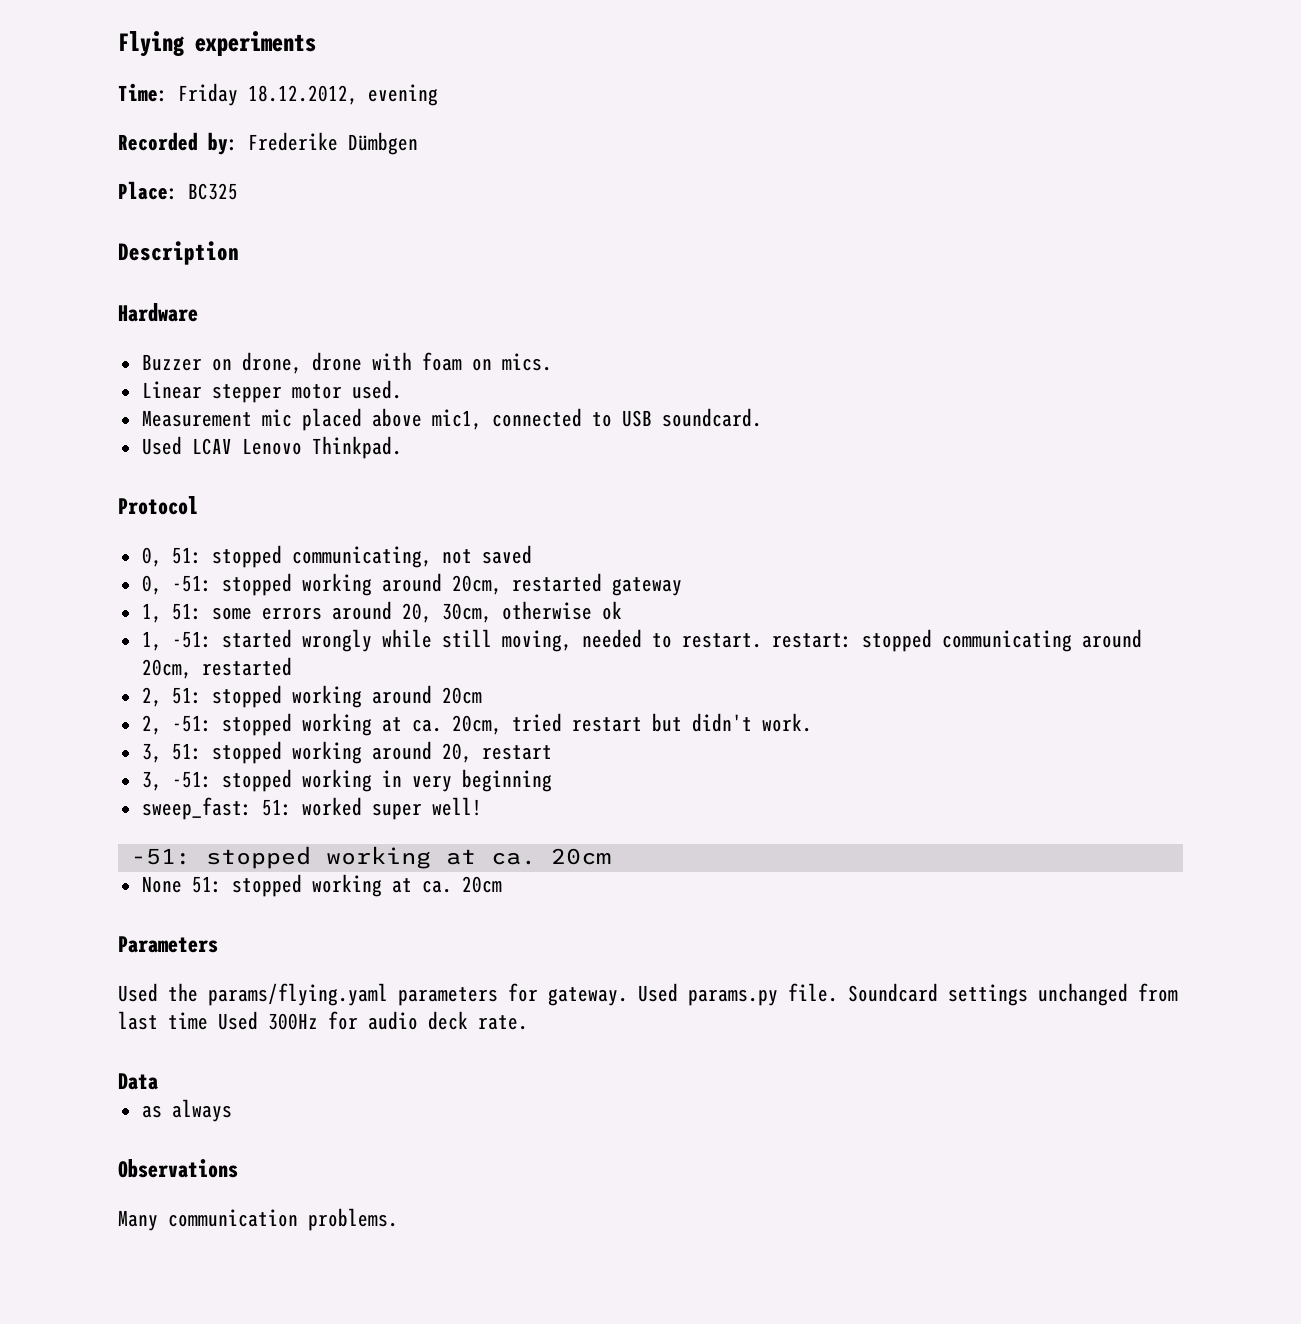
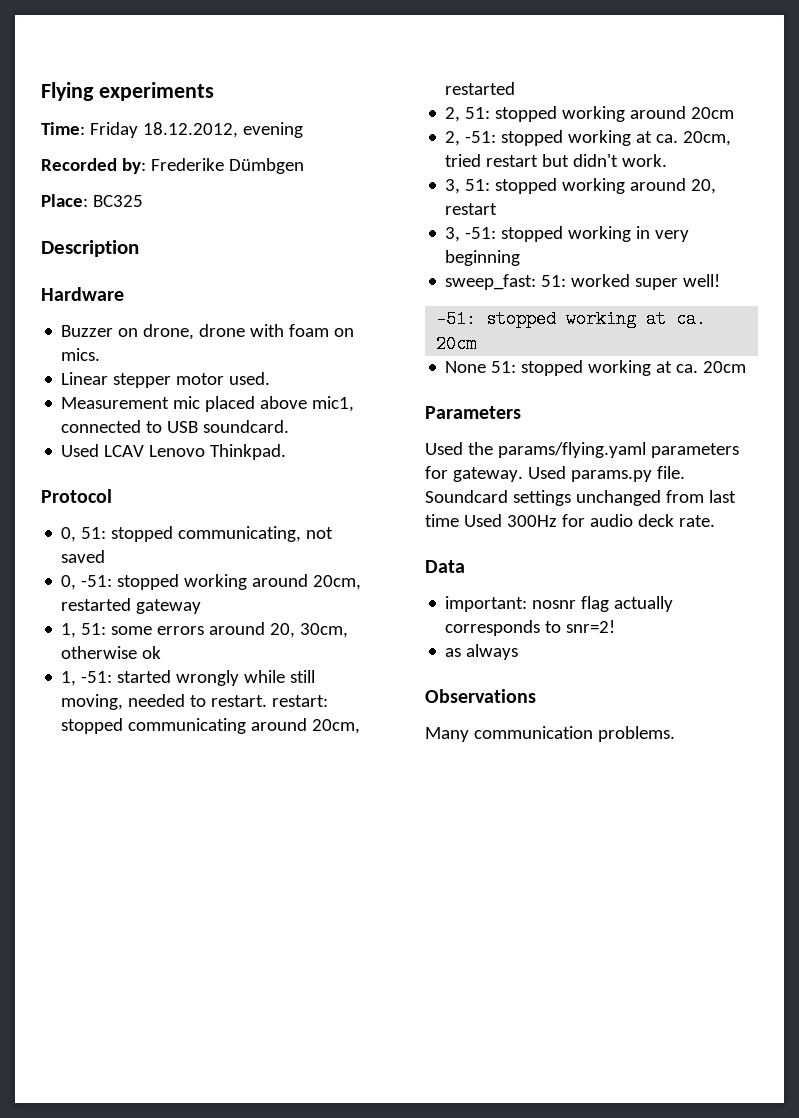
(158, 1081) none -> [445,596,674,612] [445,620,616,636] // important: nosnr flag actually corresponds to snr=2!

